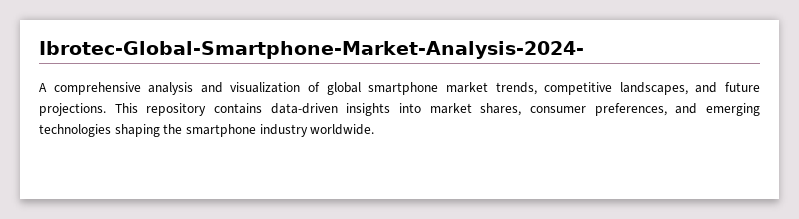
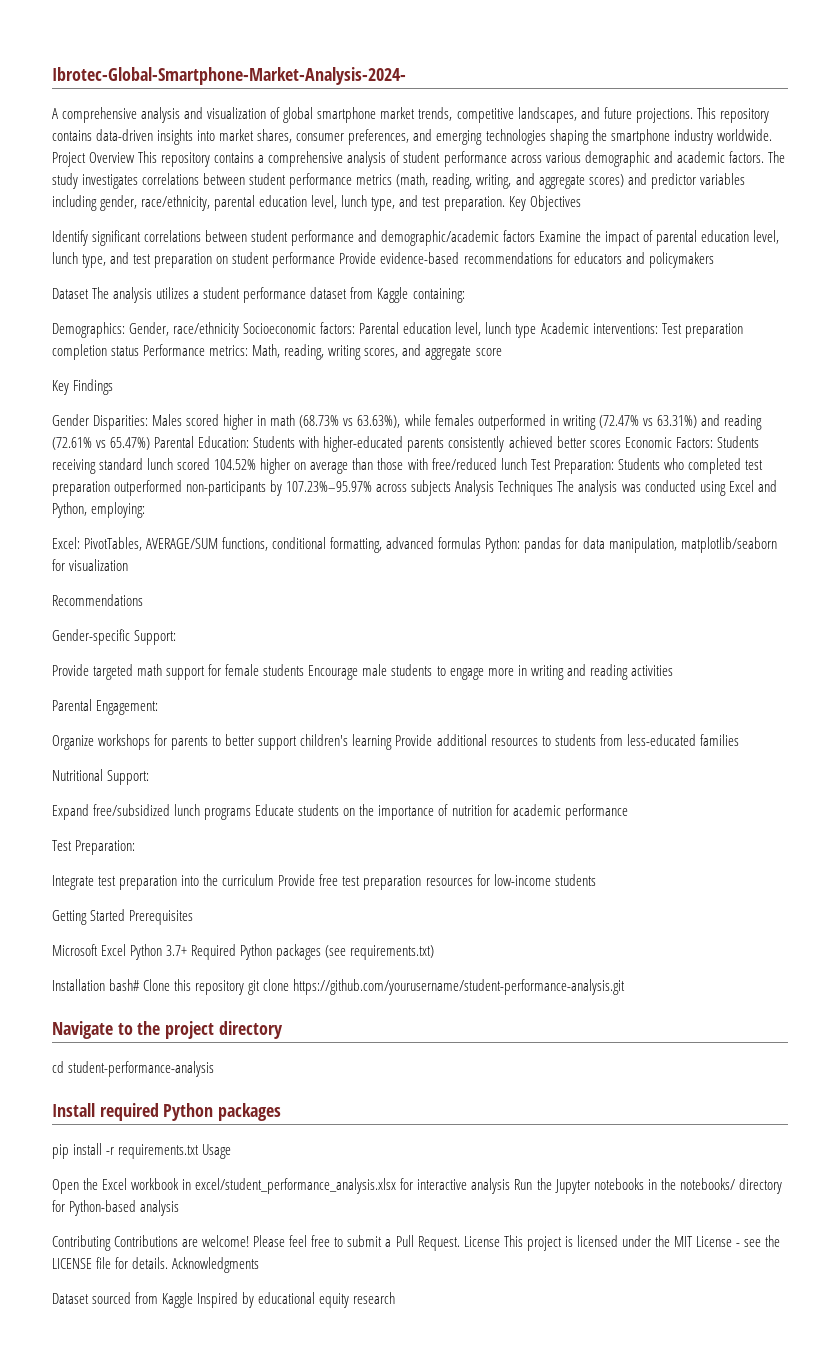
(375, 129) none -> [52,151,785,167] [52,173,745,189] [52,195,581,211] [52,230,779,246] [52,252,714,268] [52,287,465,303] [52,322,743,338] [52,344,502,360] [52,379,114,395] [52,414,762,430] [52,436,759,452] [52,458,763,474] [52,480,777,496] [52,502,146,518] [52,537,777,553] [52,559,129,571] [52,594,143,606] [52,629,177,645] [52,664,673,680] [52,699,159,715] [52,734,739,750] [52,769,150,785] [52,804,628,820] [52,840,136,855] [52,874,596,890] [52,909,194,925] [52,944,435,960] [52,979,626,995] [52,1021,283,1039] [52,1061,215,1077] [52,1103,282,1121] [52,1143,232,1159] [52,1178,782,1194] [52,1200,180,1216] [52,1235,781,1251] [52,1257,260,1273] [52,1292,396,1308] Project Overview This repository contains a comprehensive analysis of student performance across various demographic and academic factors. The study investigates correlations between student performance metrics (math, reading, writing, and aggregate scores) and predictor variables including gender, race/ethnicity, parental education level, lunch type, and test preparation. Key Objectives // Identify significant correlations between student performance and demographic/academic factors Examine the impact of parental education level, lunch type, and test preparation on student performance Provide evidence-based recommendations for educators and policymakers // Dataset The analysis utilizes a student performance dataset from Kaggle containing: // Demographics: Gender, race/ethnicity Socioeconomic factors: Parental education level, lunch type Academic interventions: Test preparation completion status Performance metrics: Math, reading, writing scores, and aggregate score // Key Findings // Gender Disparities: Males scored higher in math (68.73% vs 63.63%), while females outperformed in writing (72.47% vs 63.31%) and reading (72.61% vs 65.47%) Parental Education: Students with higher-educated parents consistently achieved better scores Economic Factors: Students receiving standard lunch scored 104.52% higher on average than those with free/reduced lunch Test Preparation: Students who completed test preparation outperformed non-participants by 107.23%–95.97% across subjects Analysis Techniques The analysis was conducted using Excel and Python, employing: // Excel: PivotTables, AVERAGE/SUM functions, conditional formatting, advanced formulas Python: pandas for data manipulation, matplotlib/seaborn for visualization // Recommendations // Gender-specific Support: // Provide targeted math support for female students Encourage male students to engage more in writing and reading activities // Parental Engagement: // Organize workshops for parents to better support children's learning Provide additional resources to students from less-educated families // Nutritional Support: // Expand free/subsidized lunch programs Educate students on the importance of nutrition for academic performance // Test Preparation: // Integrate test preparation into the curriculum Provide free test preparation resources for low-income students // Getting Started Prerequisites // Microsoft Excel Python 3.7+ Required Python packages (see requirements.txt) // Installation bash# Clone this repository git clone https://github.com/yourusername/student-performance-analysis.git // Navigate to the project directory // cd student-performance-analysis // Install required Python packages // pip install -r requirements.txt Usage // Open the Excel workbook in excel/student_performance_analysis.xlsx for interactive analysis Run the Jupyter notebooks in the notebooks/ directory for Python-based analysis // Contributing Contributions are welcome! Please feel free to submit a Pull Request. License This project is licensed under the MIT License - see the LICENSE file for details. Acknowledgments // Dataset sourced from Kaggle Inspired by educational equity research

